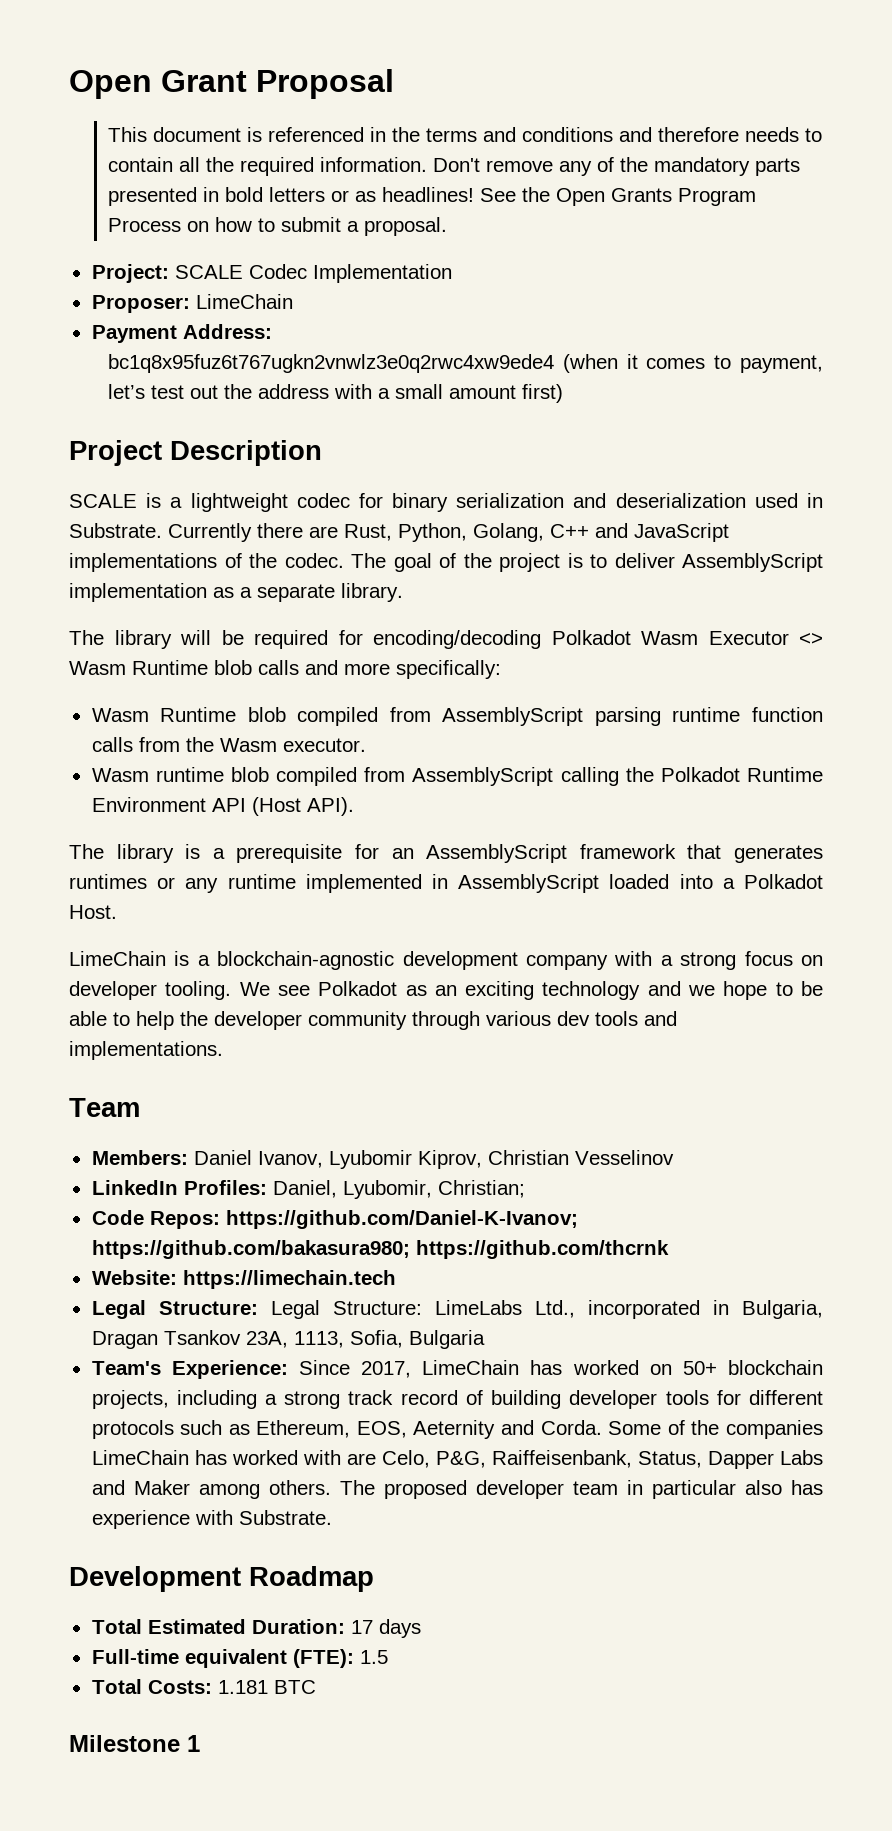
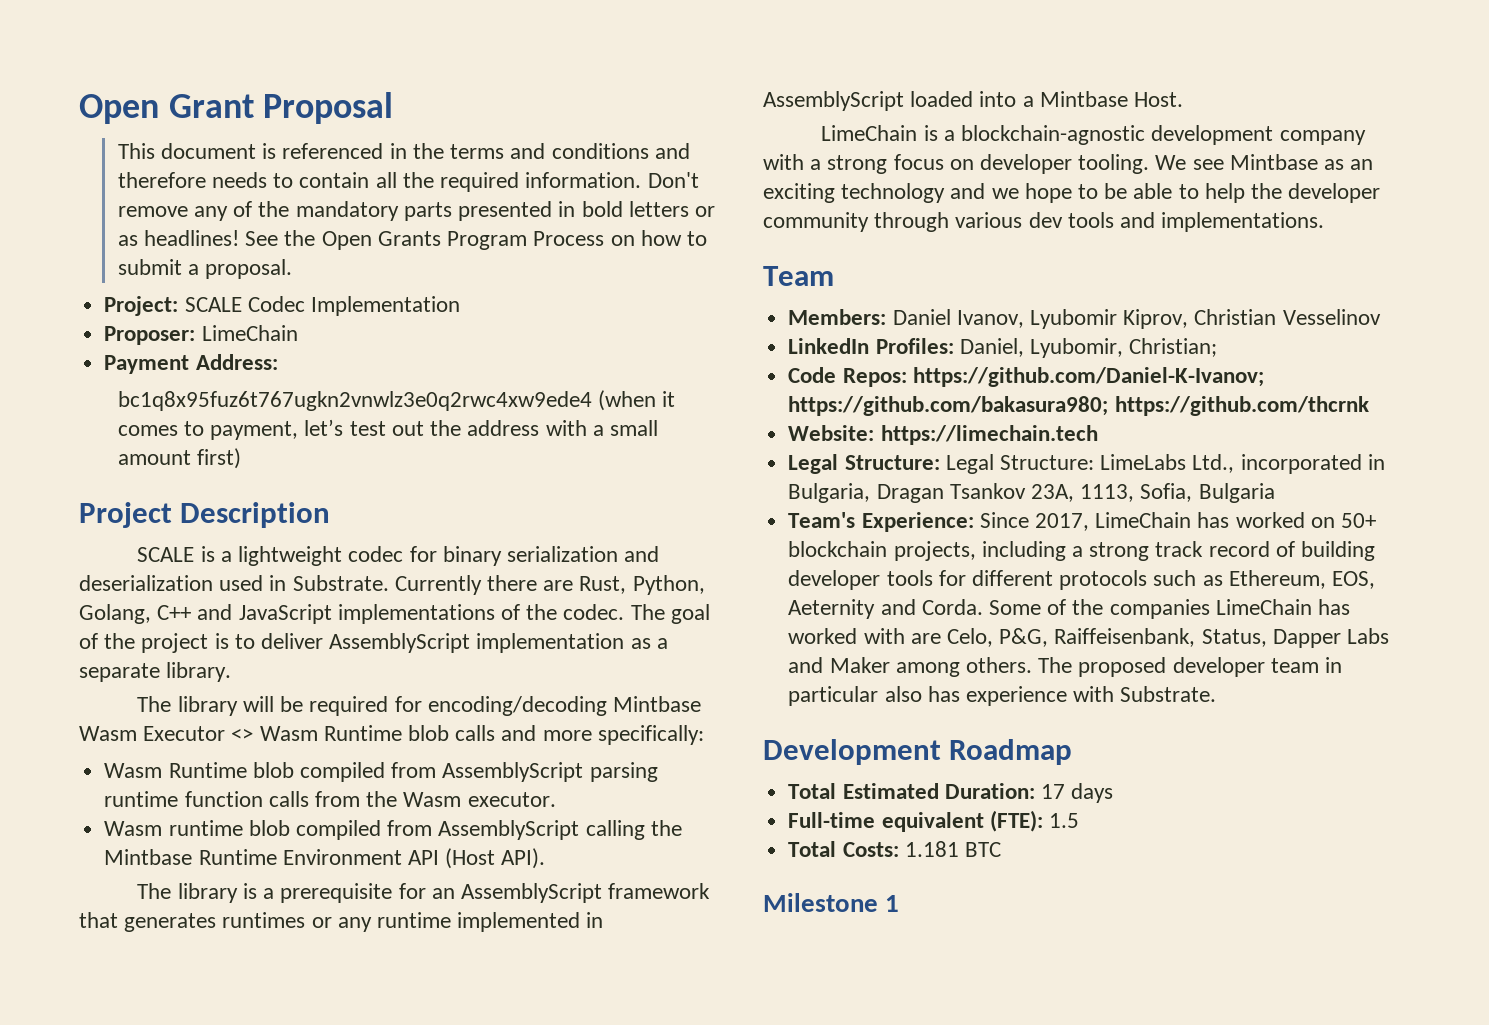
[551,630,631,645] Polkadot -> [612,696,701,712] Mintbase
[660,767,740,782] Polkadot -> [104,849,193,865] Mintbase
[744,874,824,889] Polkadot -> [1039,91,1128,107] Mintbase
[318,981,398,996] Polkadot -> [1229,154,1318,170] Mintbase

